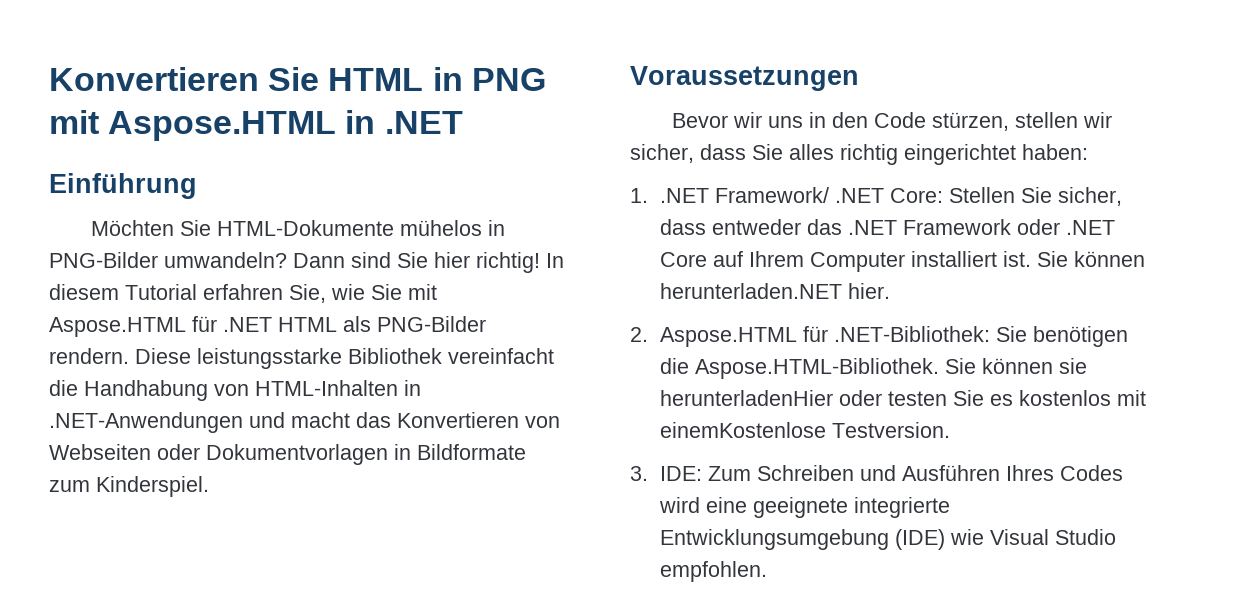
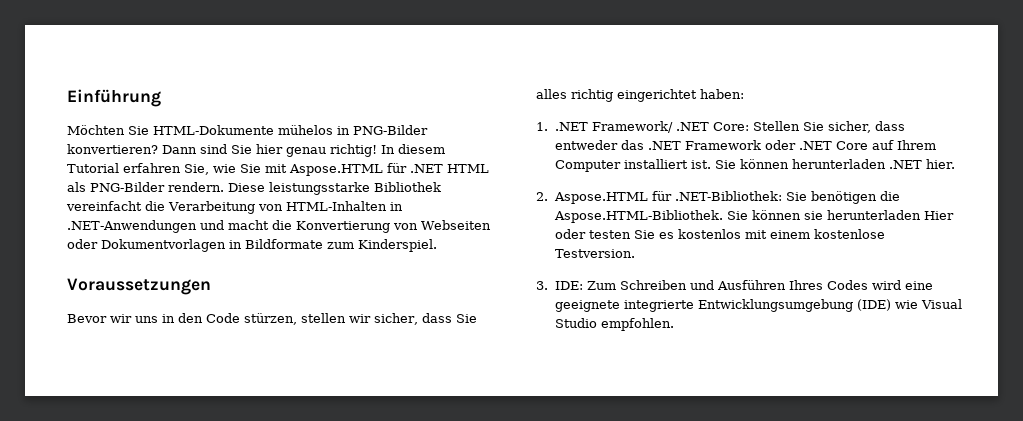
[49,67,546,91] [49,110,463,141] Konvertieren Sie HTML in PNG mit Aspose.HTML in .NET // -> (67, 98) none
[164,252,287,268] umwandeln? -> [67,144,158,154] konvertieren?
(470, 260) none -> [286,147,326,157] genau
[84,380,208,401] Handhabung -> [168,201,255,214] Verarbeitung
[356,412,519,428] das Konvertieren -> [271,220,390,233] die Konvertierung
[659,283,842,299] herunterladen.NET -> [791,159,922,169] herunterladen .NET
[659,390,833,406] herunterladenHier -> [826,210,954,220] herunterladen Hier
[659,422,826,438] einemKostenlose -> [769,229,885,239] einem kostenlose

